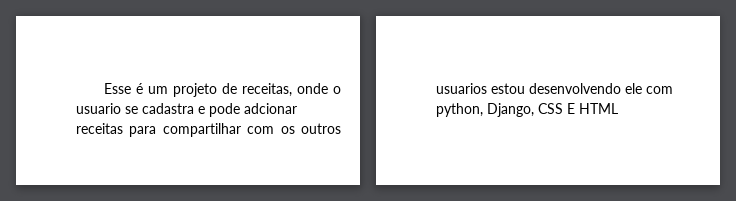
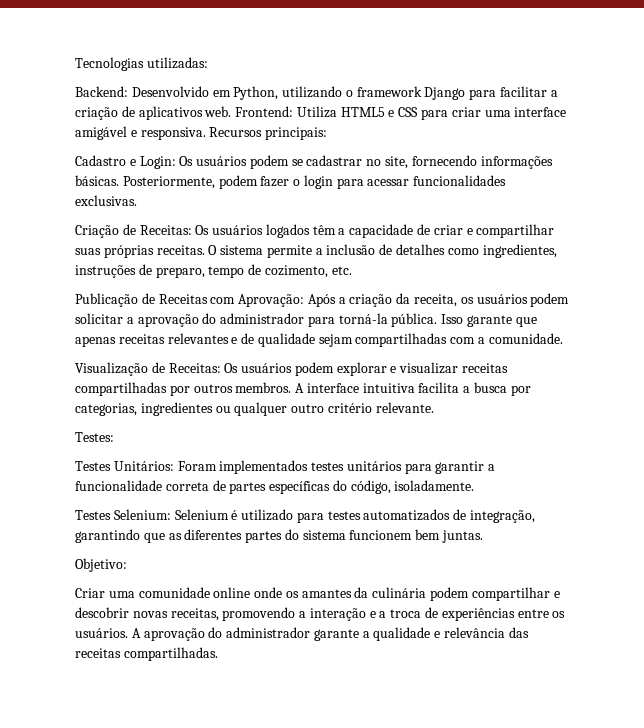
[103,83,341,97] [76,103,297,117] [76,123,341,137] [436,83,673,94] [436,103,618,117] Esse é um projeto de receitas, onde o usuario se cadastra e pode adcionar receitas para compartilhar com os outros usuarios estou desenvolvendo ele com python, Django, CSS E HTML -> [75,57,208,71] [75,86,558,100] [75,106,567,120] [75,126,328,140] [75,155,553,169] [75,175,507,189] [75,195,137,206] [75,224,555,238] [75,244,557,258] [75,264,352,278] [75,293,570,307] [75,313,537,327] [75,333,563,347] [75,362,509,376] [75,382,531,396] [75,402,434,416] [75,432,114,442] [75,460,496,474] [75,480,475,494] [75,509,536,523] [75,529,484,543] [75,558,127,572] [75,587,560,601] [75,607,566,621] [75,627,529,641] [75,647,218,661] Tecnologias utilizadas: // Backend: Desenvolvido em Python, utilizando o framework Django para facilitar a criação de aplicativos web. Frontend: Utiliza HTML5 e CSS para criar uma interface amigável e responsiva. Recursos principais: // Cadastro e Login: Os usuários podem se cadastrar no site, fornecendo informações básicas. Posteriormente, podem fazer o login para acessar funcionalidades exclusivas. // Criação de Receitas: Os usuários logados têm a capacidade de criar e compartilhar suas próprias receitas. O sistema permite a inclusão de detalhes como ingredientes, instruções de preparo, tempo de cozimento, etc. // Publicação de Receitas com Aprovação: Após a criação da receita, os usuários podem solicitar a aprovação do administrador para torná-la pública. Isso garante que apenas receitas relevantes e de qualidade sejam compartilhadas com a comunidade. // Visualização de Receitas: Os usuários podem explorar e visualizar receitas compartilhadas por outros membros. A interface intuitiva facilita a busca por categorias, ingredientes ou qualquer outro critério relevante. // Testes: // Testes Unitários: Foram implementados testes unitários para garantir a funcionalidade correta de partes específicas do código, isoladamente. // Testes Selenium: Selenium é utilizado para testes automatizados de integração, garantindo que as diferentes partes do sistema funcionem bem juntas. // Objetivo: // Criar uma comunidade online onde os amantes da culinária podem compartilhar e descobrir novas receitas, promovendo a interação e a troca de experiências entre os usuários. A aprovação do administrador garante a qualidade e relevância das receitas compartilhadas.

